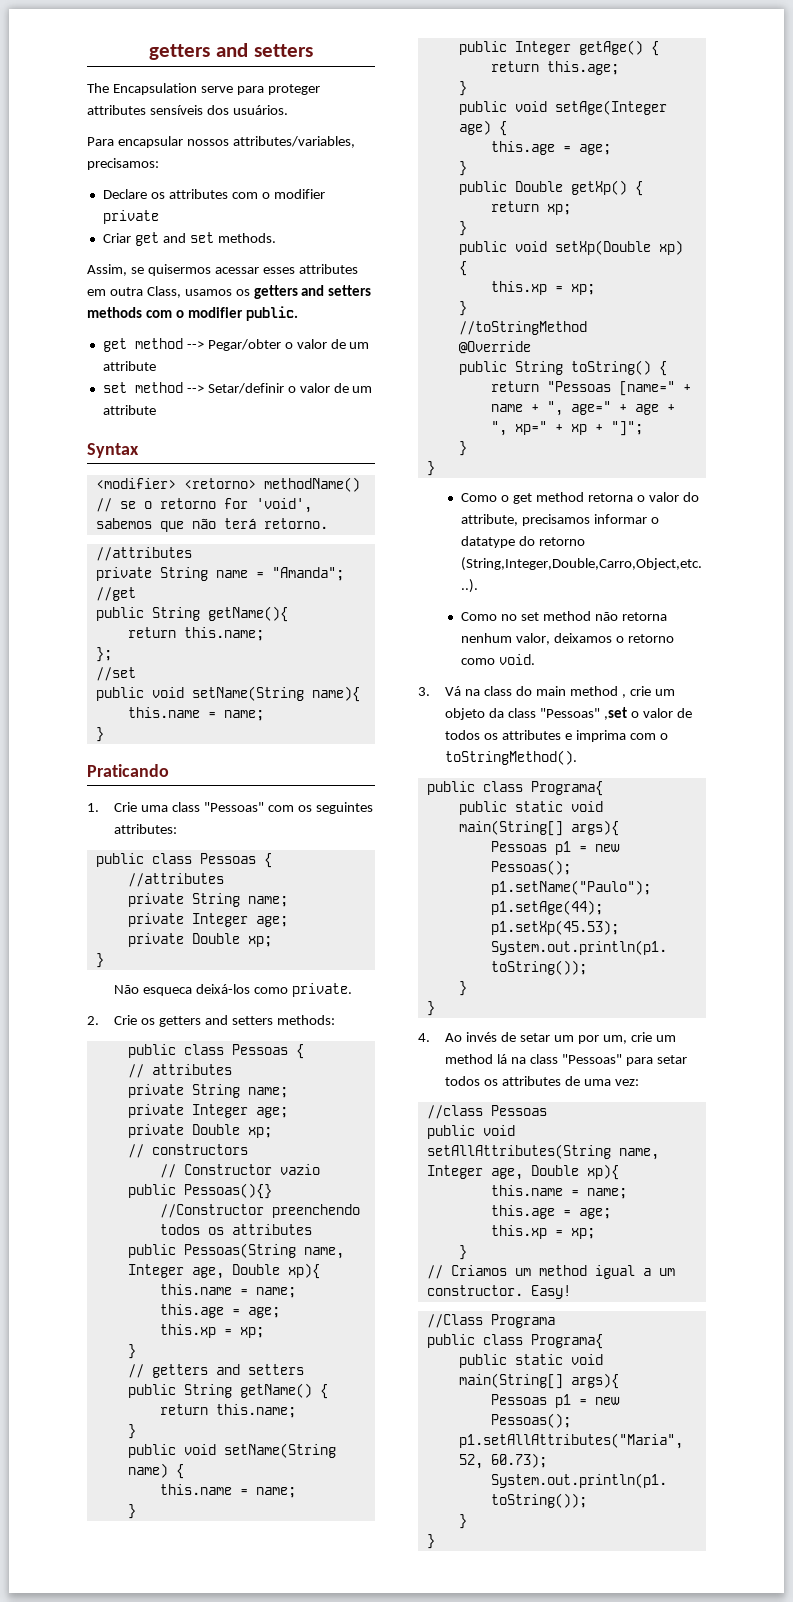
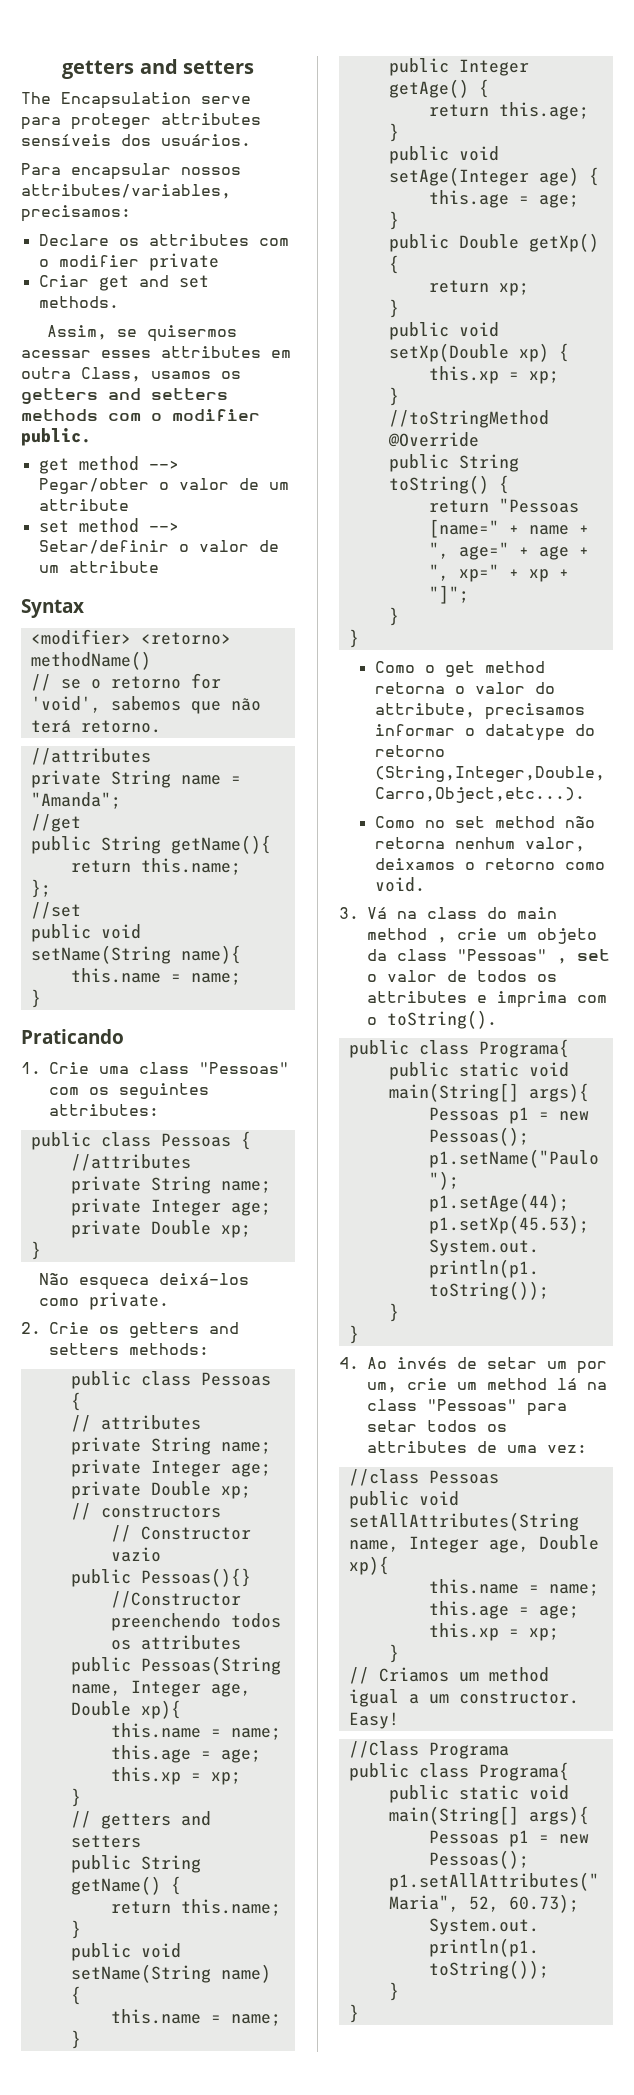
[603,707,627,720] ,set -> [557,949,610,964] , set
[445,750,578,765] toStringMethod(). -> [387,1010,497,1029] toString().

